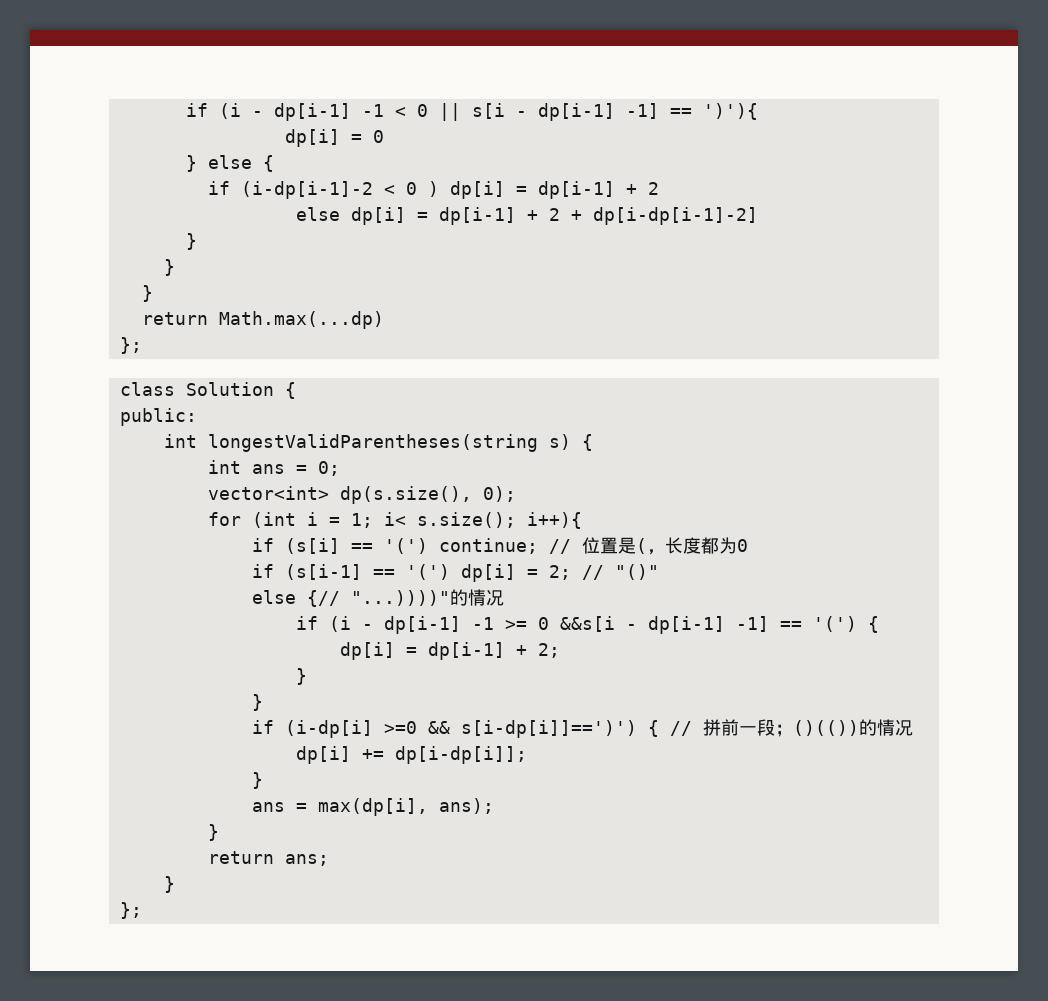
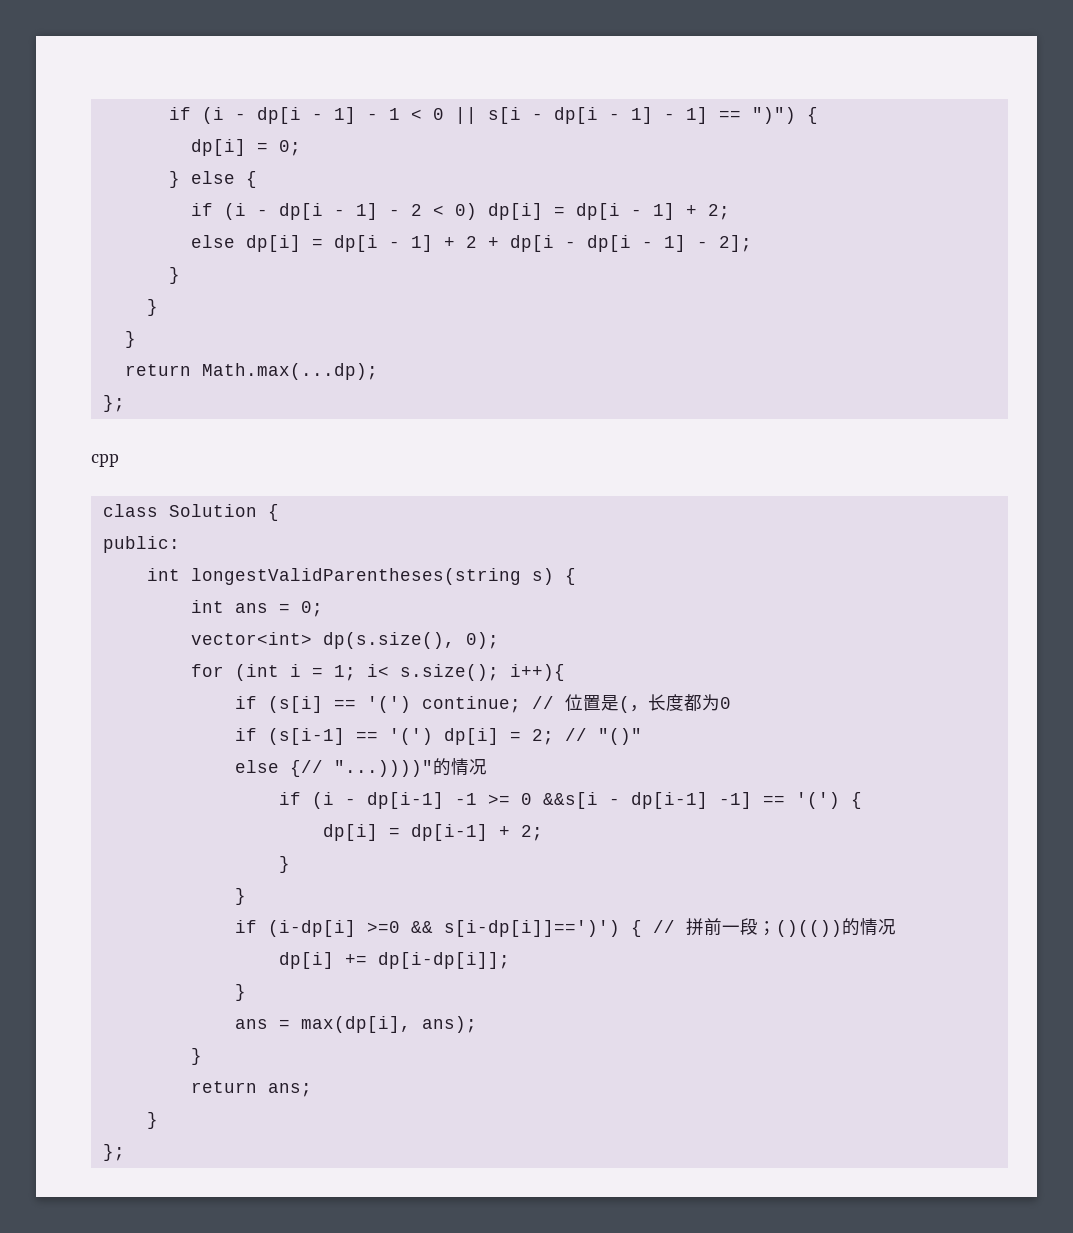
[185,103,384,121] if (i - dp[i-1] -1 -> [169,107,400,124] if (i - dp[i - 1] - 1
[537,103,758,121] [284,129,384,147] dp[i-1] -1] == ')'){ // dp[i] = 0 -> [554,107,818,124] [191,139,301,156] dp[i - 1] - 1] == ")") { // dp[i] = 0;
[240,181,659,199] [295,207,758,225] (i-dp[i-1]-2 < 0 ) dp[i] = dp[i-1] + 2 // else dp[i] = dp[i-1] + 2 + dp[i-dp[i-1]-2] -> [224,203,730,220] [191,235,752,252] (i - dp[i - 1] - 2 < 0) dp[i] = dp[i - 1] + 2; // else dp[i] = dp[i - 1] + 2 + dp[i - dp[i - 1] - 2];
[218,311,384,329] [119,337,142,354] Math.max(...dp) // }; -> [202,363,378,380] [103,395,125,412] [91,454,119,467] Math.max(...dp); // }; // cpp

